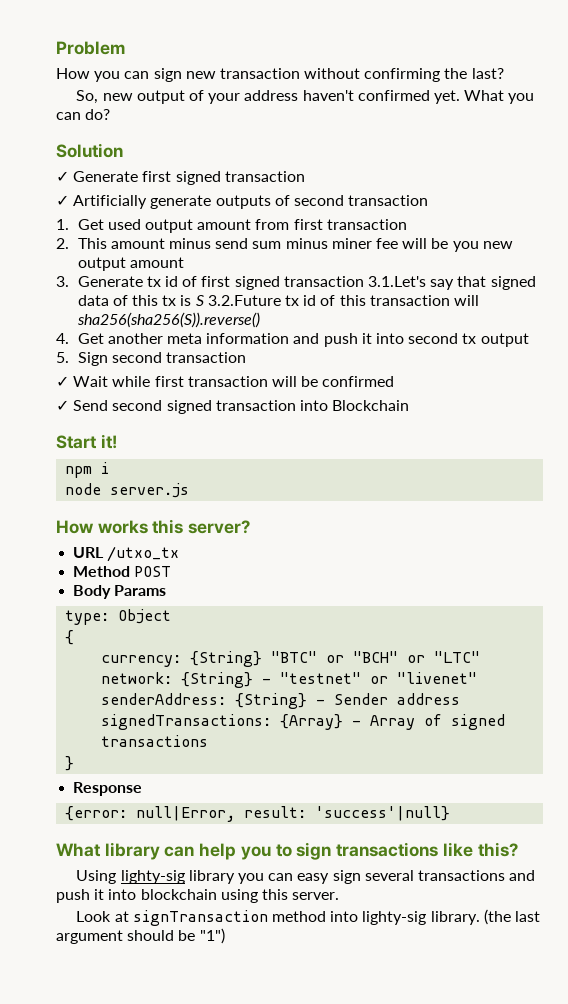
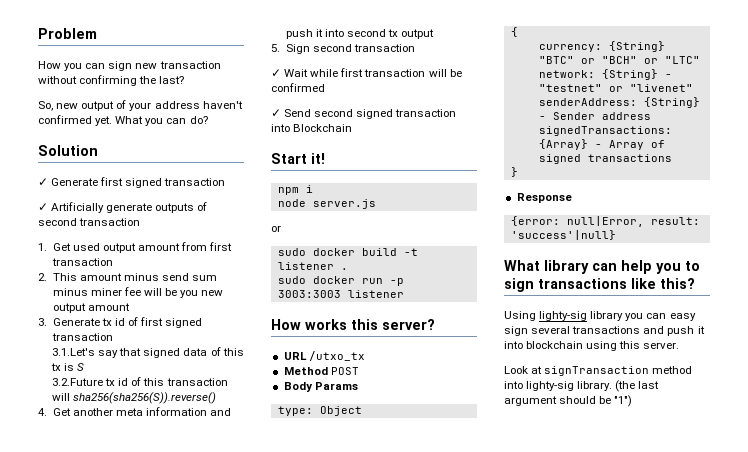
(364, 281) none -> (113, 337) //
(204, 300) none -> (85, 367) //
(190, 490) none -> [271,225,281,232] [277,248,418,256] [277,262,348,270] [277,276,404,286] [277,290,404,298] // or // sudo docker build -t listener . // sudo docker run -p 3003:3003 listener

